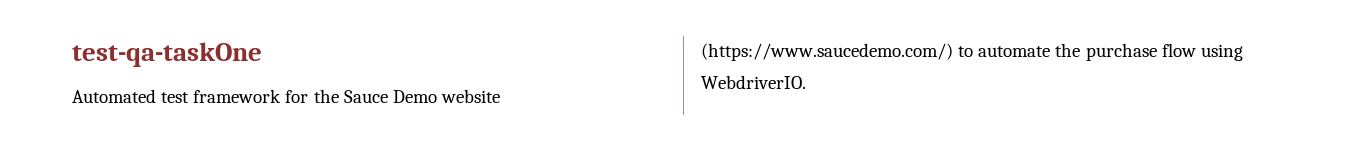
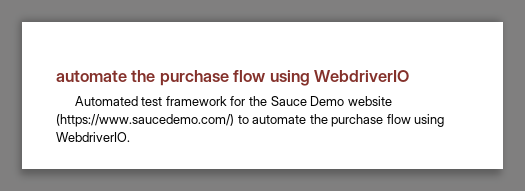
[72,42,262,67] test-qa-taskOne -> [56,70,410,86] automate the purchase flow using WebdriverIO

